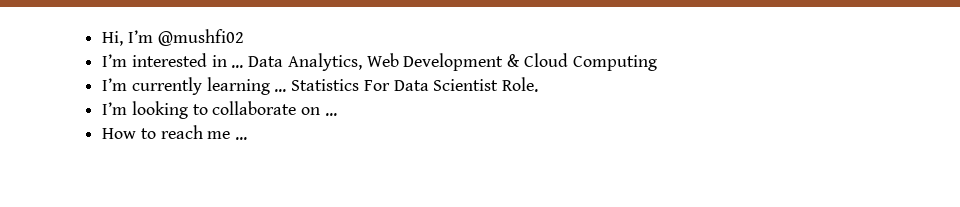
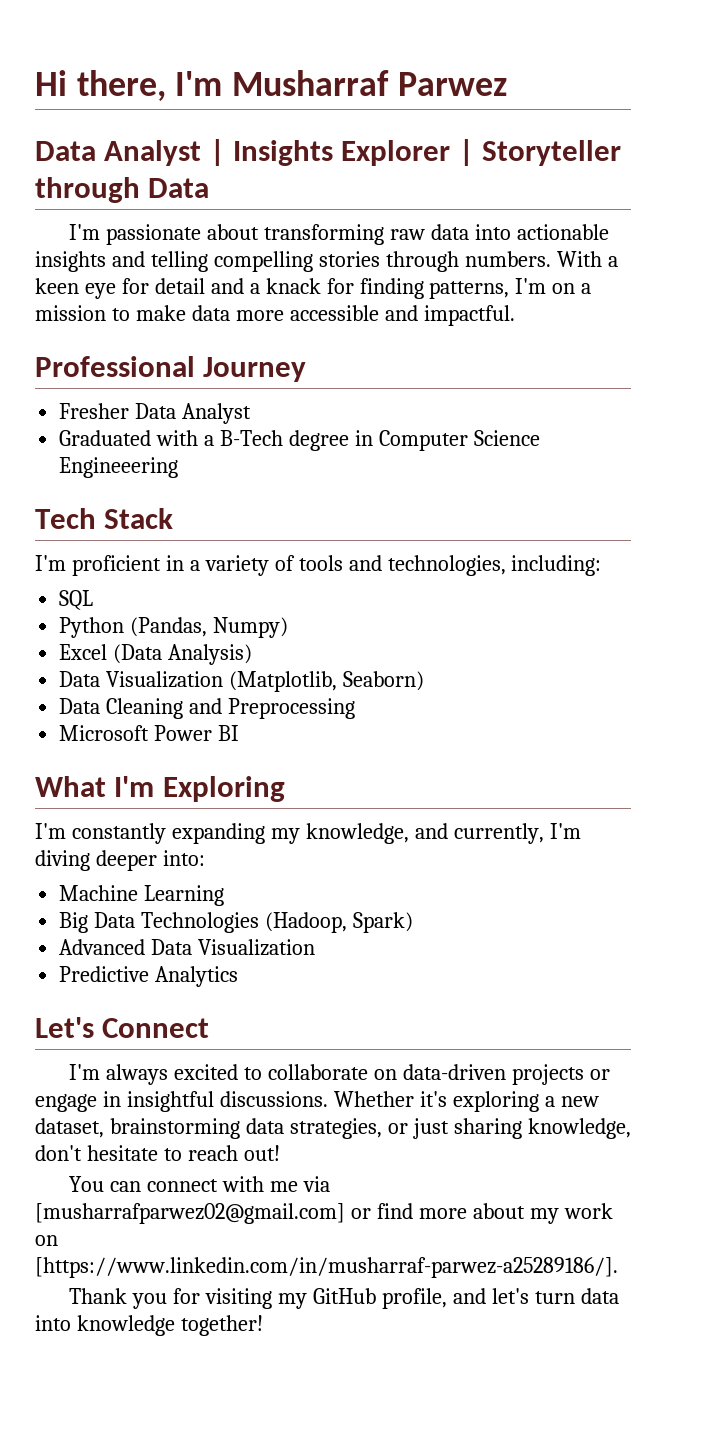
[102,29,244,46] [102,53,657,71] [102,77,539,95] [102,101,337,119] [102,125,248,140] Hi, I’m @mushfi02 // I’m interested in ... Data Analytics, Web Development & Cloud Computing // I’m currently learning ... Statistics For Data Scientist Role. // I’m looking to collaborate on ... // How to reach me ... -> [35,70,507,102] [35,139,622,166] [35,177,210,203] [69,224,610,245] [35,251,618,272] [35,278,592,299] [35,305,515,326] [35,356,307,382] [59,403,252,424] [59,430,540,451] [59,457,179,478] [35,508,174,529] [35,555,602,576] [59,590,94,610] [59,617,289,638] [59,644,253,665] [59,671,425,692] [59,698,356,719] [59,725,240,741] [35,776,285,802] [35,823,581,844] [35,850,205,871] [59,885,225,906] [59,912,413,933] [59,939,316,956] [59,966,239,987] [35,1017,210,1038] [69,1064,610,1085] [35,1091,599,1112] [35,1118,631,1139] [35,1145,280,1161] [69,1176,331,1192] [35,1203,613,1224] [35,1235,58,1246] [35,1257,618,1278] [69,1288,619,1309] [35,1315,263,1336] Hi there, I'm Musharraf Parwez // Data Analyst | Insights Explorer | Storyteller through Data // I'm passionate about transforming raw data into actionable insights and telling compelling stories through numbers. With a keen eye for detail and a knack for finding patterns, I'm on a mission to make data more accessible and impactful. // Professional Journey // Fresher Data Analyst // Graduated with a B-Tech degree in Computer Science Engineeering // Tech Stack // I'm proficient in a variety of tools and technologies, including: // SQL // Python (Pandas, Numpy) // Excel (Data Analysis) // Data Visualization (Matplotlib, Seaborn) // Data Cleaning and Preprocessing // Microsoft Power BI // What I'm Exploring // I'm constantly expanding my knowledge, and currently, I'm diving deeper into: // Machine Learning // Big Data Technologies (Hadoop, Spark) // Advanced Data Visualization // Predictive Analytics // Let's Connect // I'm always excited to collaborate on data-driven projects or engage in insightful discussions. Whether it's exploring a new dataset, brainstorming data strategies, or just sharing knowledge, don't hesitate to reach out! // You can connect with me via [musharrafparwez02@gmail.com] or find more about my work on [https://www.linkedin.com/in/musharraf-parwez-a25289186/]. // Thank you for visiting my GitHub profile, and let's turn data into knowledge together!

